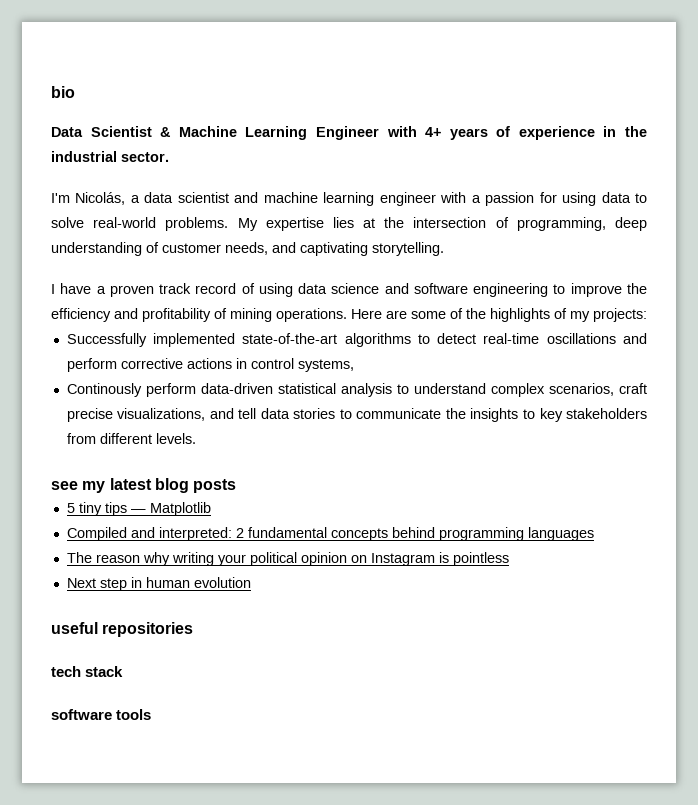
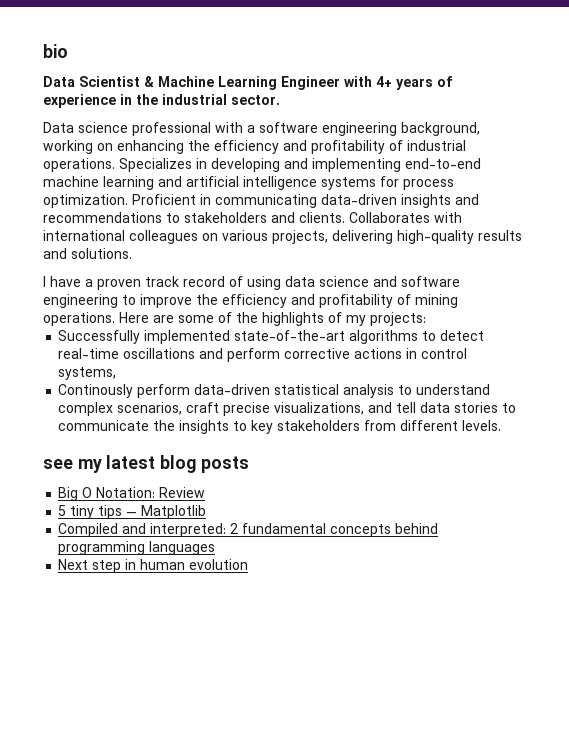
[51,192,647,206] [51,217,647,231] [51,242,444,256] I'm Nicolás, a data scientist and machine learning engineer with a passion for using data to solve real-world problems. My expertise lies at the intersection of programming, deep understanding of customer needs, and captivating storytelling. -> [43,122,480,136] [43,140,466,154] [43,158,481,172] [43,176,454,190] [43,194,479,208] [43,212,462,223] [43,230,522,244] [43,248,132,259] Data science professional with a software engineering background, working on enhancing the efficiency and profitability of industrial operations. Specializes in developing and implementing end-to-end machine learning and artificial intelligence systems for process optimization. Proficient in communicating data-driven insights and recommendations to stakeholders and clients. Collaborates with international colleagues on various projects, delivering high-quality results and solutions.
(237, 486) none -> [58,487,206,501] // Big O Notation: Review
[66,552,509,566] // The reason why writing your political opinion on Instagram is pointless -> (216, 548) none
[51,622,194,637] [51,666,124,677] [51,709,152,720] // useful repositories // tech stack // software tools -> (249, 564) none

